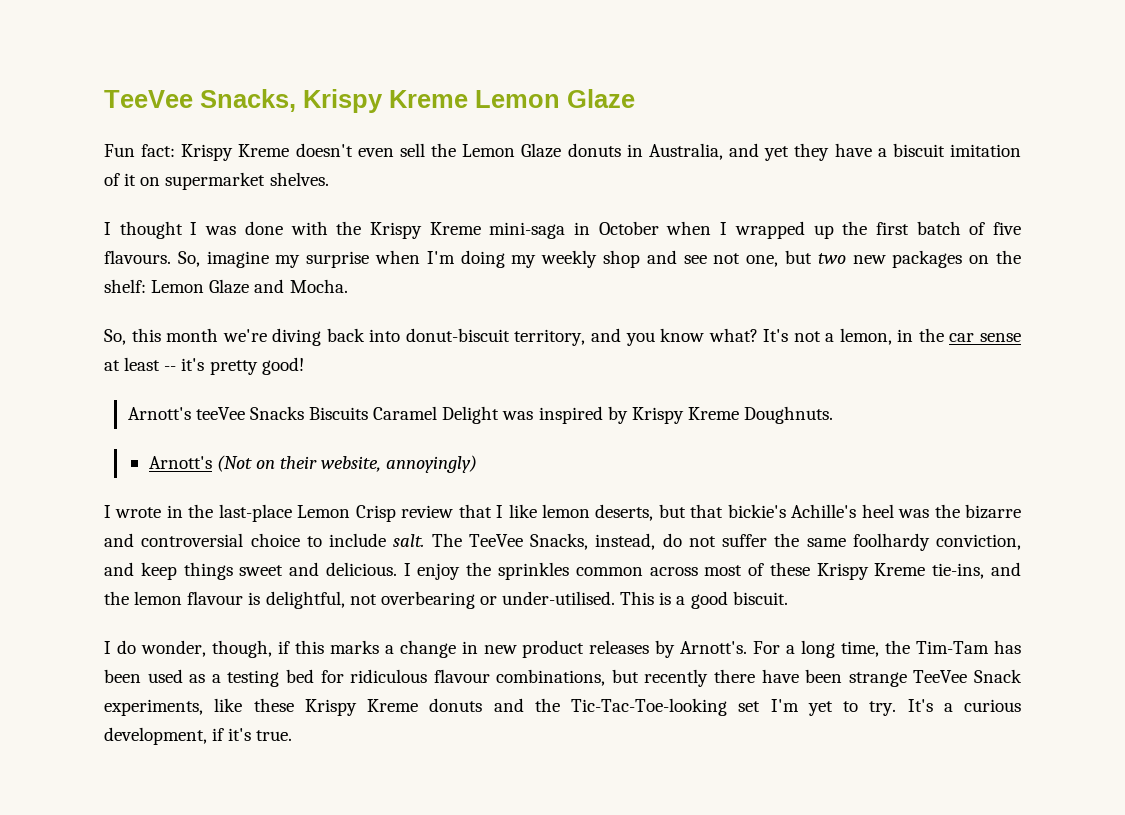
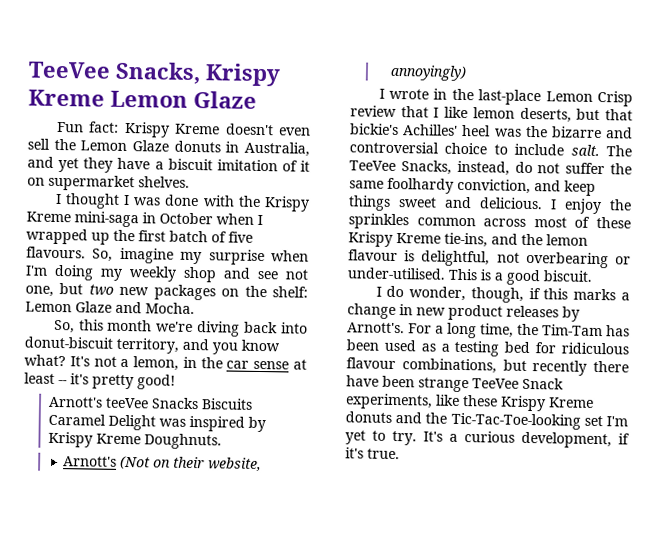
[791,504,857,518] Achille's -> [403,124,459,136] Achilles'

